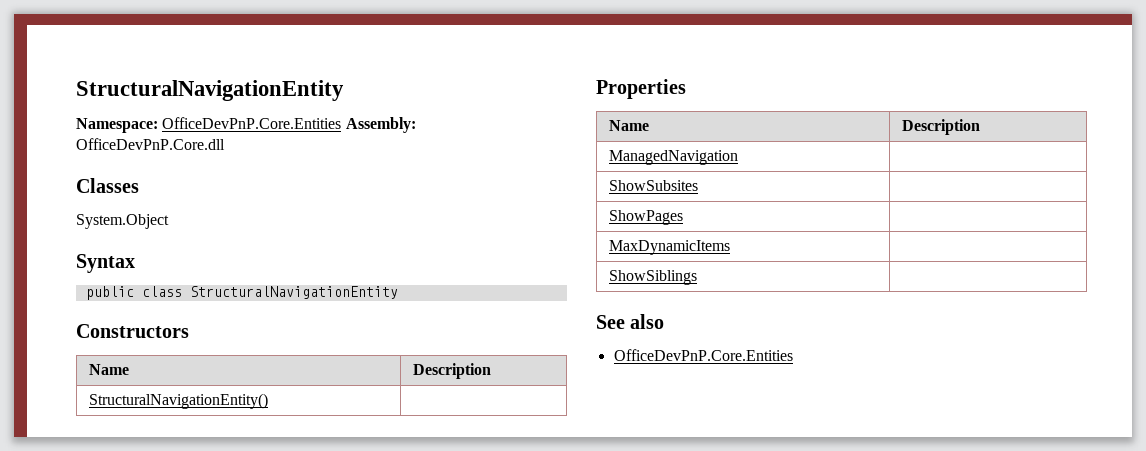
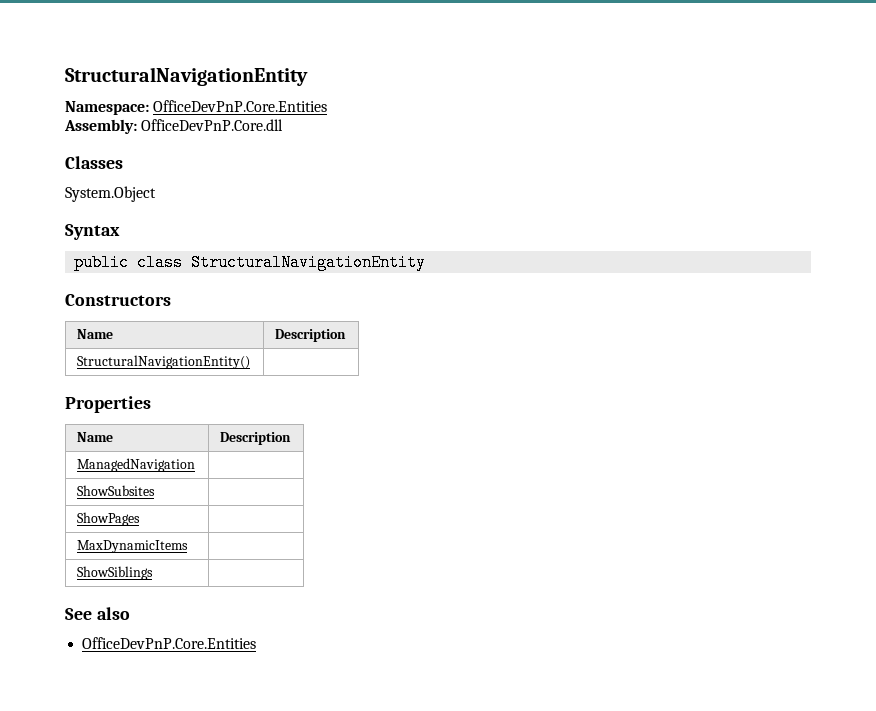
(342, 123) none -> (328, 106) //

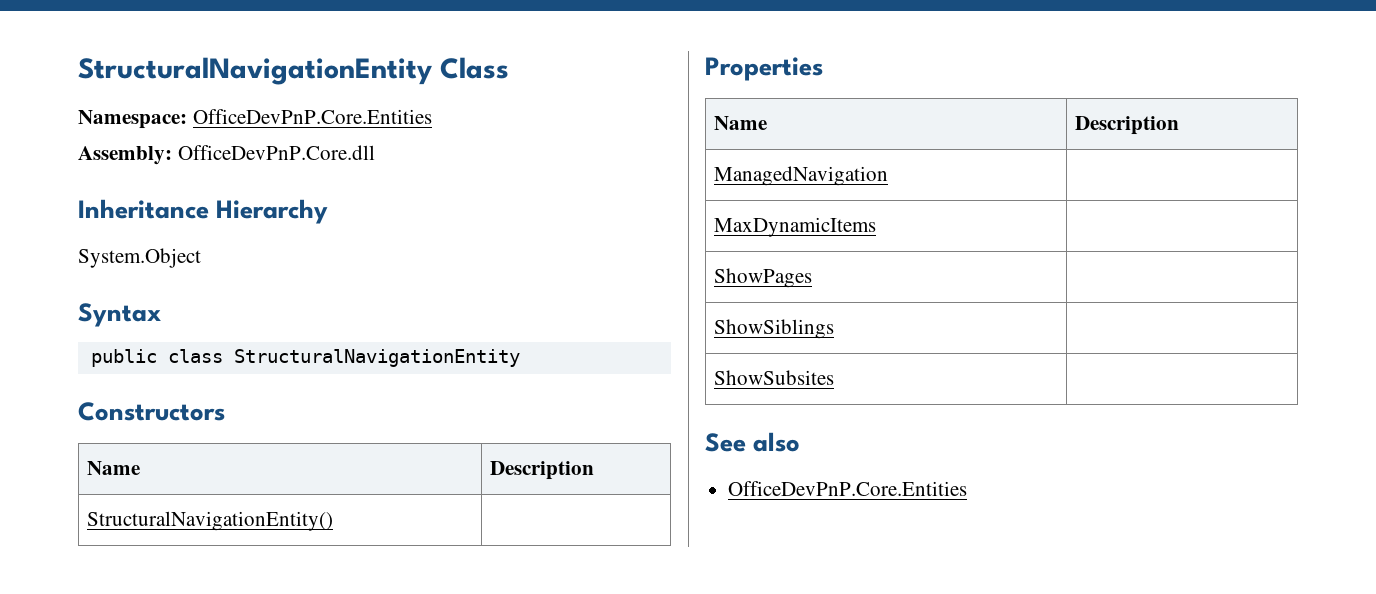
[65,67,308,86] StructuralNavigationEntity -> [78,57,509,85] StructuralNavigationEntity Class
[65,156,123,169] Classes -> [78,199,329,224] Inheritance Hierarchy
[77,485,156,496] ShowSubsites -> [714,217,877,237] MaxDynamicItems
[77,540,189,553] [77,566,154,580] MaxDynamicItems | // ShowSiblings -> [714,319,835,339] [714,370,835,385] ShowSiblings | // ShowSubsites

